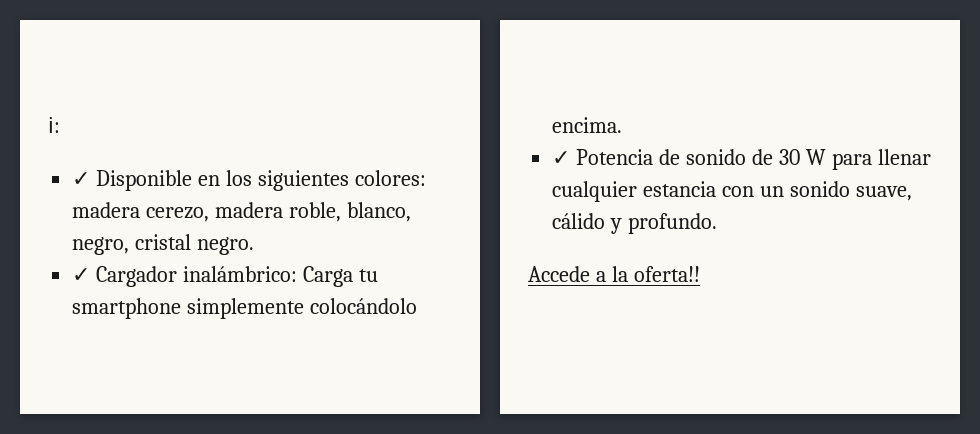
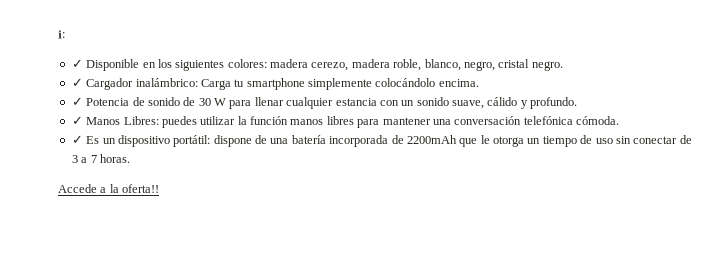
(718, 223) none -> [71,116,619,128] [71,135,692,147] [71,154,130,163] // ✓ Manos Libres: puedes utilizar la función manos libres para mantener una conversación telefónica cómoda. // ✓ Es un dispositivo portátil: dispone de una batería incorporada de 2200mAh que le otorga un tiempo de uso sin conectar de 3 a 7 horas.

